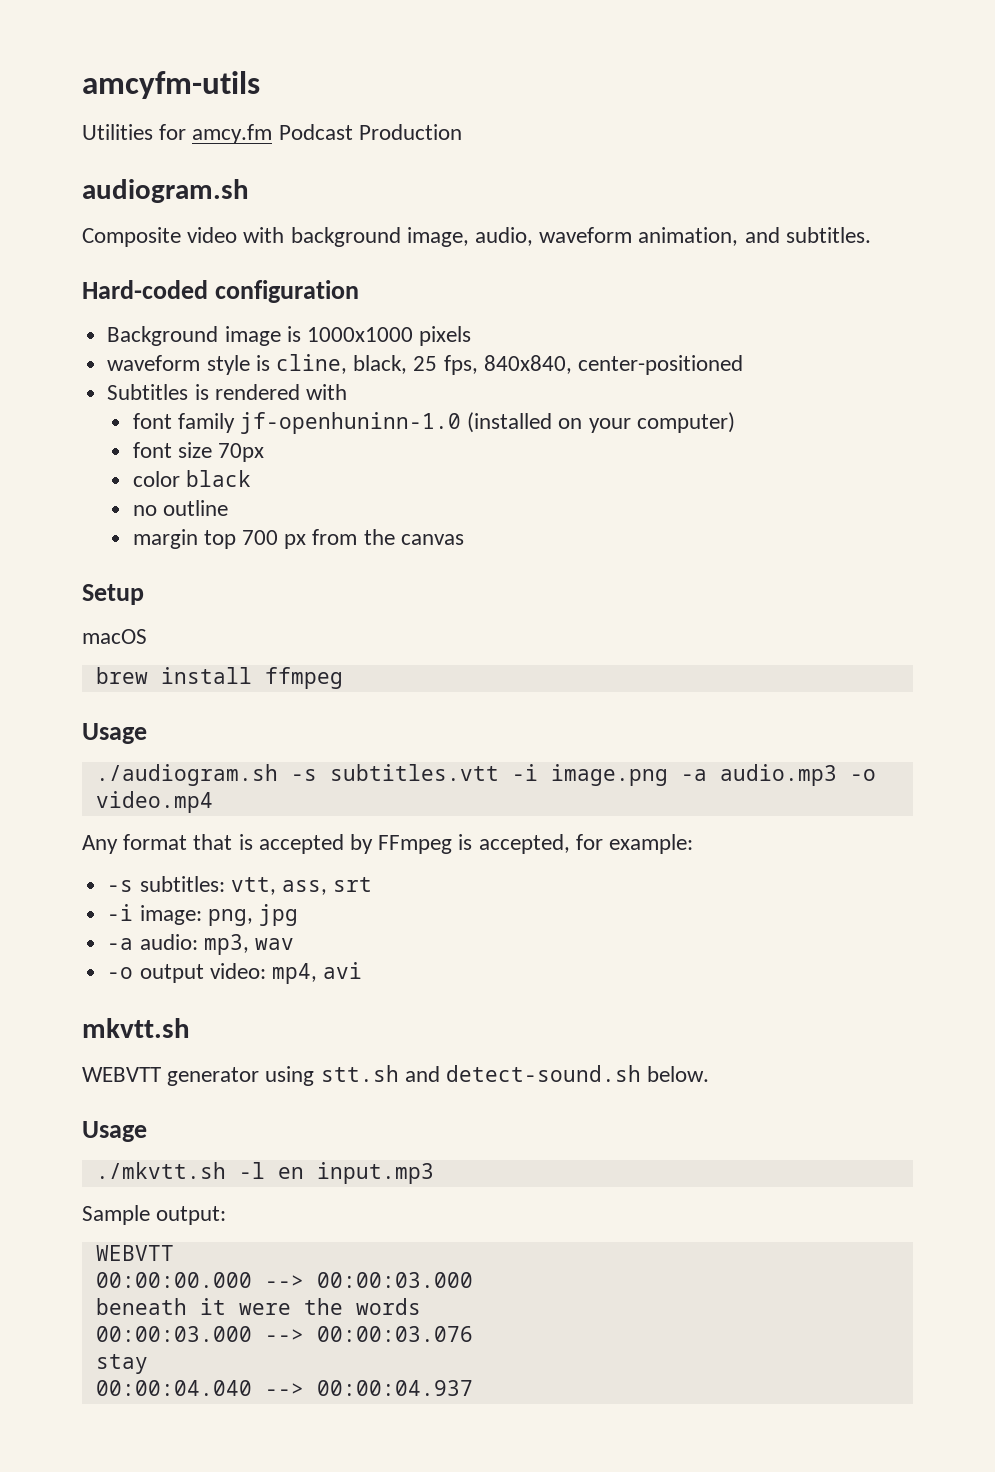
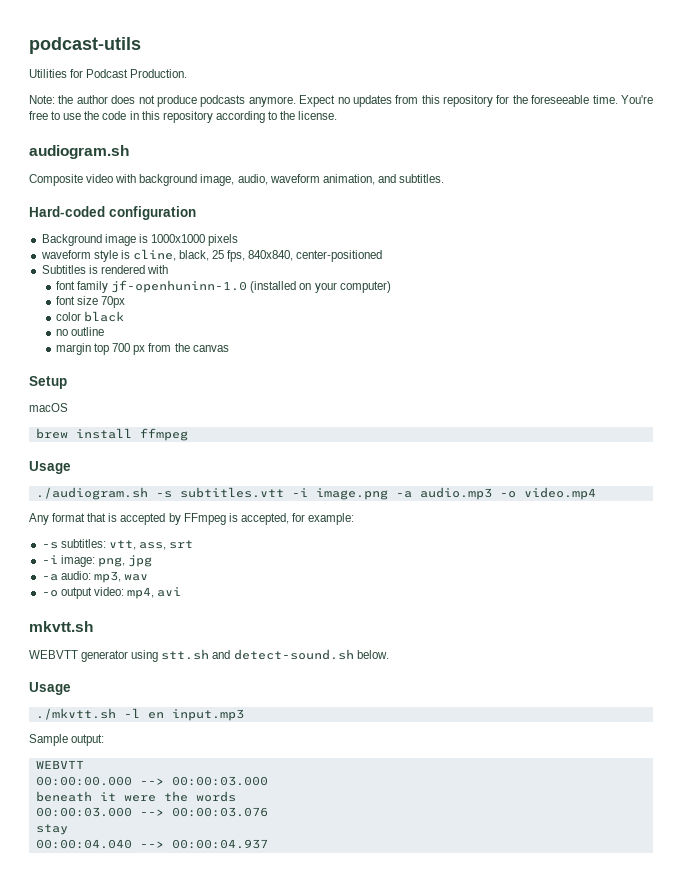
[82,71,260,99] amcyfm-utils -> [29,37,141,54] podcast-utils
[192,124,462,144] amcy.fm Podcast Production -> [86,69,188,78] [29,95,654,107] [29,111,338,123] Podcast Production. // Note: the author does not produce podcasts anymore. Expect no updates from this repository for the foreseeable time. You're free to use the code in this repository according to the license.

